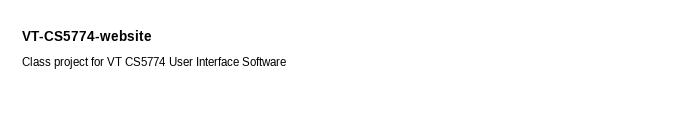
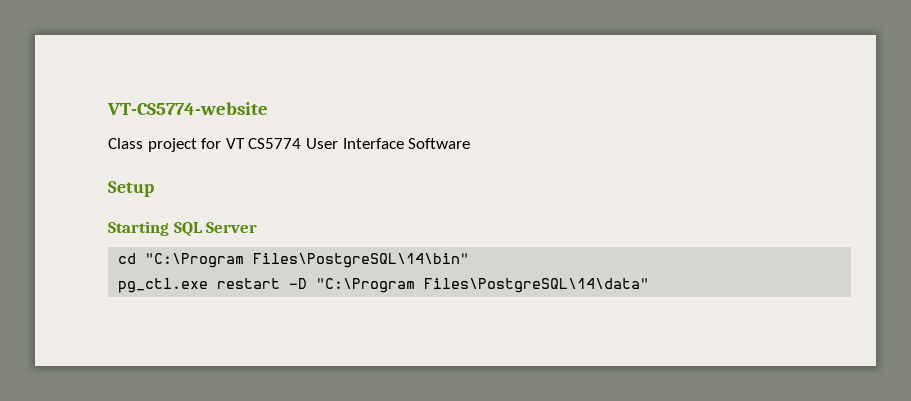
(286, 61) none -> [108,181,154,197] [108,221,258,237] [118,253,470,268] [118,278,650,293] // Setup // Starting SQL Server // cd "C:\Program Files\PostgreSQL\14\bin" // pg_ctl.exe restart -D "C:\Program Files\PostgreSQL\14\data"

